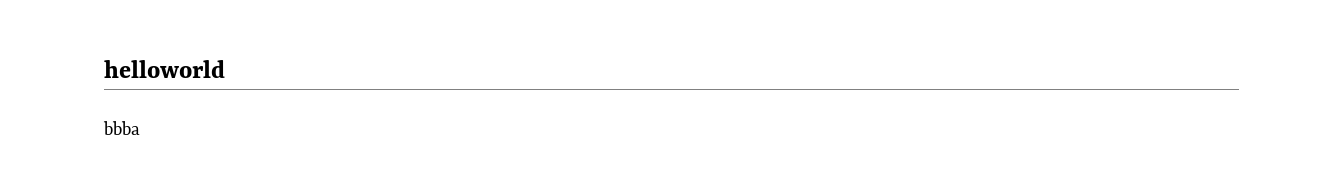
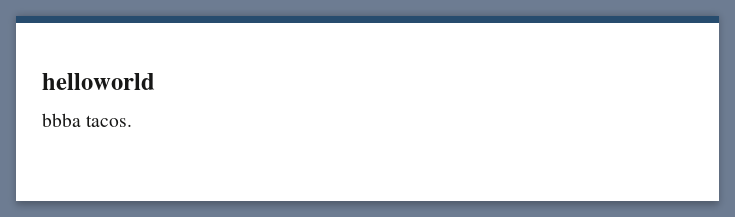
(140, 128) none -> [86,115,133,127] tacos.

